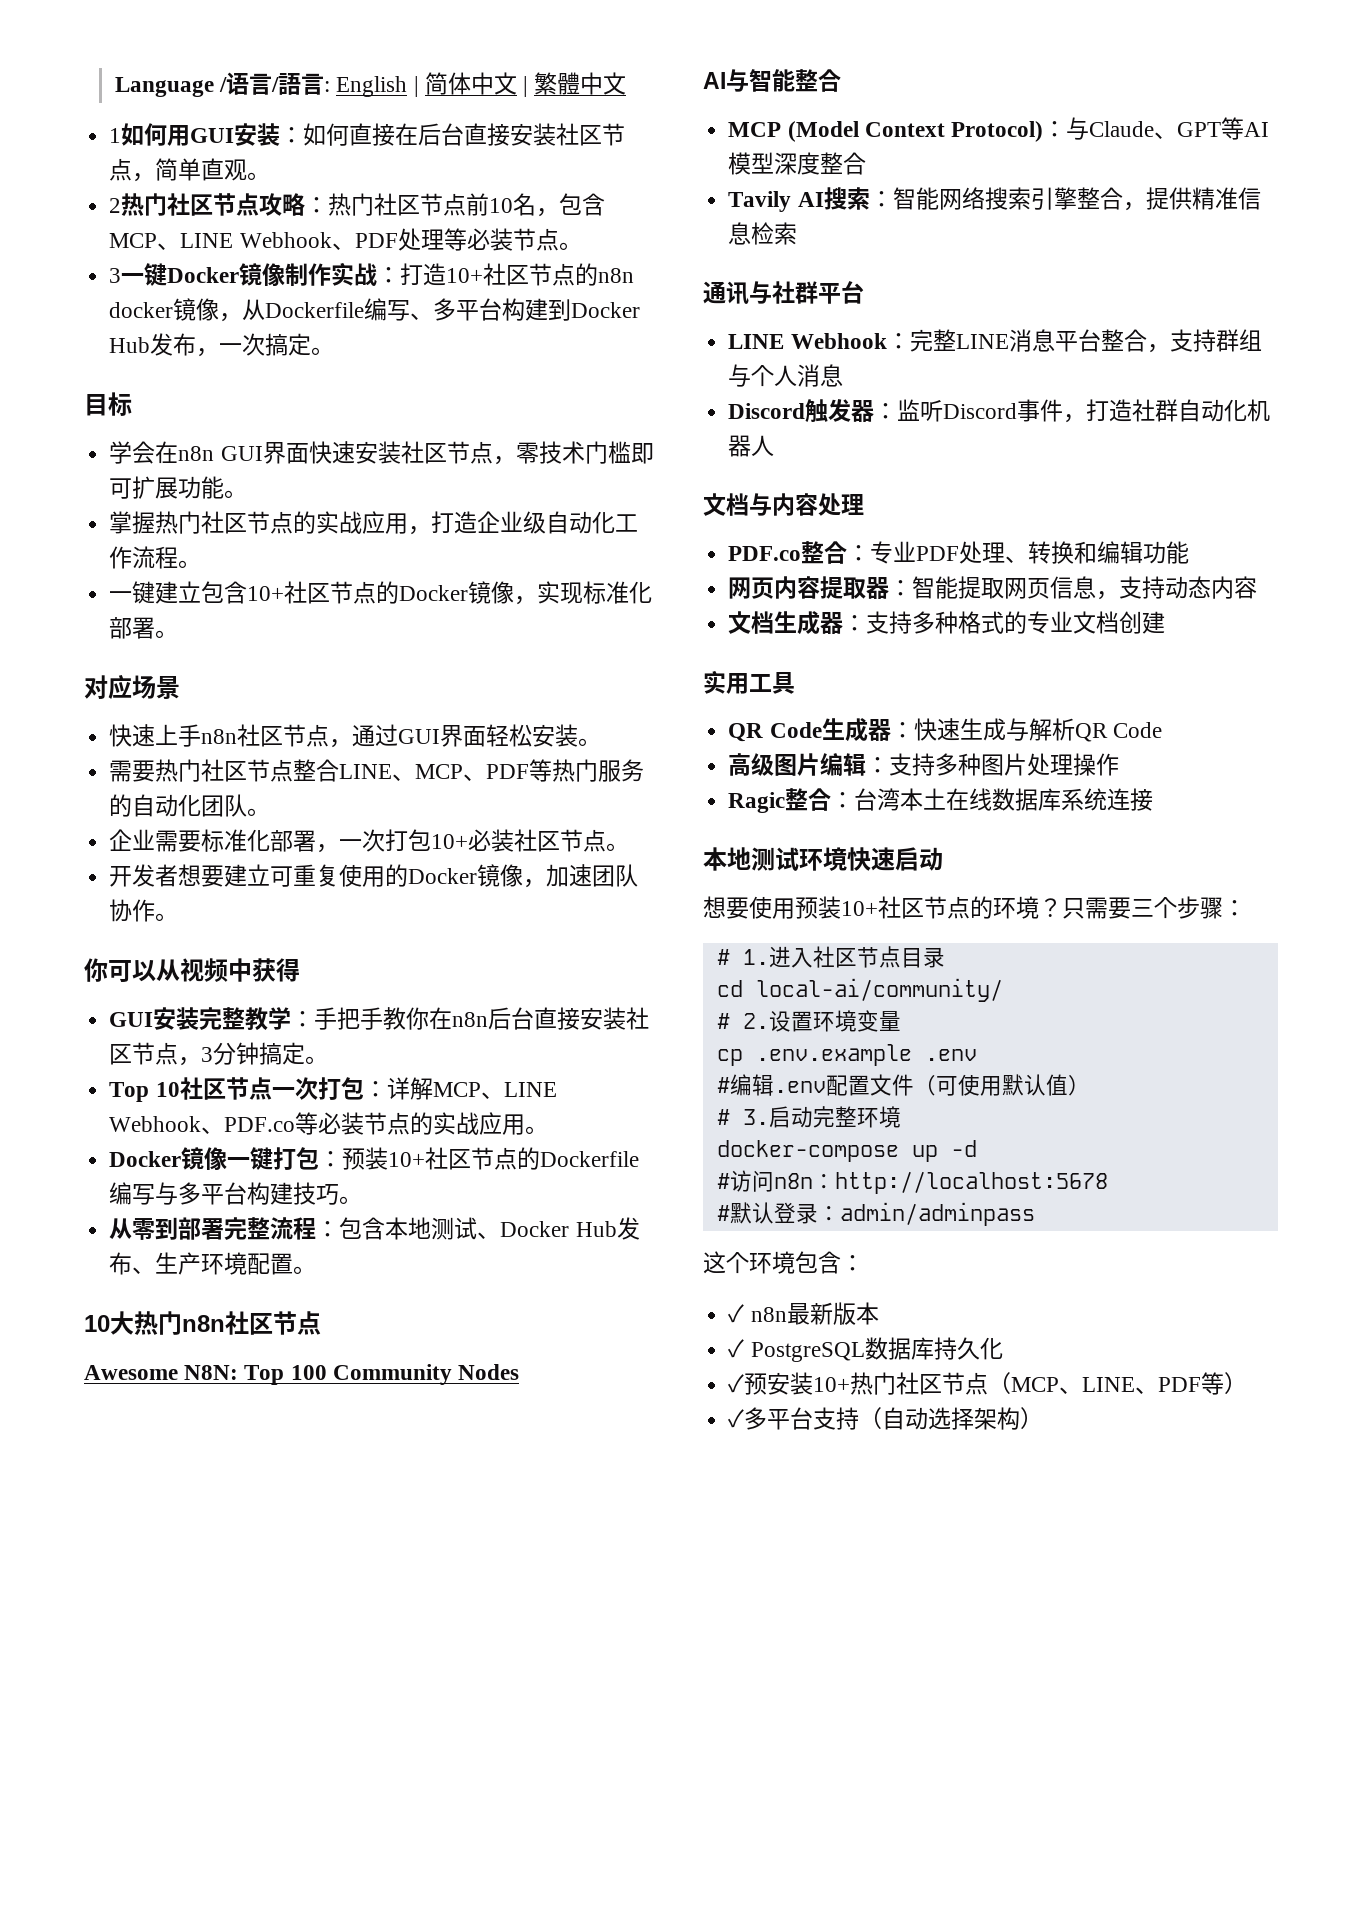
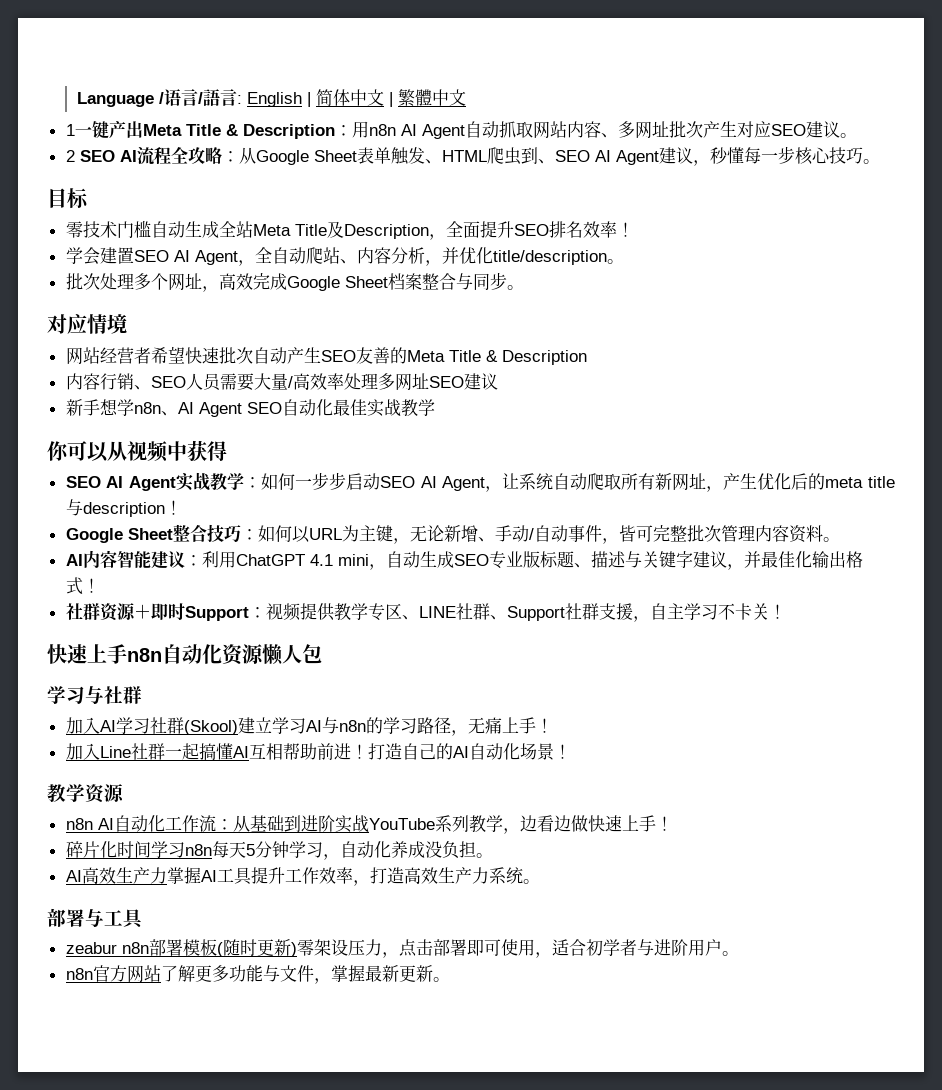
[121,123,626,146] [109,158,271,182] [109,193,606,217] [109,228,582,251] [109,262,635,287] [109,298,641,322] [109,333,335,357] [84,392,132,416] [109,441,654,465] [109,476,248,499] [109,511,639,535] [109,546,202,569] [109,581,653,605] [109,617,179,639] [84,675,180,699] [109,724,602,748] [109,759,645,782] [109,794,271,817] [109,829,630,853] [109,864,639,888] [109,899,179,922] 如何用GUI安装：如何直接在后台直接安装社区节点，简单直观。 // 2热门社区节点攻略：热门社区节点前10名，包含MCP、LINE Webhook、PDF处理等必装节点。 // 3一键Docker镜像制作实战：打造10+社区节点的n8n docker镜像，从Dockerfile编写、多平台构建到Docker Hub发布，一次搞定。 // 目标 // 学会在n8n GUI界面快速安装社区节点，零技术门槛即可扩展功能。 // 掌握热门社区节点的实战应用，打造企业级自动化工作流程。 // 一键建立包含10+社区节点的Docker镜像，实现标准化部署。 // 对应场景 // 快速上手n8n社区节点，通过GUI界面轻松安装。 // 需要热门社区节点整合LINE、MCP、PDF等热门服务的自动化团队。 // 企业需要标准化部署，一次打包10+必装社区节点。 // 开发者想要建立可重复使用的Docker镜像，加速团队协作。 -> [74,121,857,139] [65,146,880,166] [47,188,89,209] [65,220,634,240] [65,247,624,266] [65,272,524,292] [47,314,127,334] [65,346,587,365] [65,373,498,391] [65,399,435,417] 一键产出Meta Title & Description：用n8n AI Agent自动抓取网站内容、多网址批次产生对应SEO建议。 // 2 SEO AI流程全攻略：从Google Sheet表单触发、HTML爬虫到、SEO AI Agent建议，秒懂每一步核心技巧。 // 目标 // 零技术门槛自动生成全站Meta Title及Description，全面提升SEO排名效率！ // 学会建置SEO AI Agent，全自动爬站、内容分析，并优化title/description。 // 批次处理多个网址，高效完成Google Sheet档案整合与同步。 // 对应情境 // 网站经营者希望快速批次自动产生SEO友善的Meta Title & Description // 内容行销、SEO人员需要大量/高效率处理多网址SEO建议 // 新手想学n8n、AI Agent SEO自动化最佳实战教学
[109,1007,650,1031] [109,1042,329,1066] [109,1077,557,1102] [109,1112,549,1135] [109,1147,640,1170] [109,1182,363,1205] [109,1217,640,1240] [109,1252,317,1275] [84,1311,321,1335] [84,1364,520,1385] [703,69,841,92] [728,117,1269,142] [728,152,867,175] [728,187,1261,212] [728,222,798,245] [703,281,864,305] [728,329,1262,353] [728,364,844,387] [728,399,1271,423] [728,435,775,457] [703,493,864,516] [728,541,1190,564] [728,576,1258,600] [728,611,1166,635] [703,670,795,694] [728,718,1162,742] [728,753,1120,776] [728,788,1154,813] [703,847,943,871] [703,896,1246,919] [716,946,945,968] [716,978,1003,1002] [716,1010,901,1032] [716,1044,977,1066] [716,1074,1090,1096] [716,1106,901,1128] [716,1140,977,1162] [716,1170,1108,1194] [716,1202,1035,1226] [703,1251,864,1274] [728,1302,879,1325] [728,1337,1003,1362] [728,1372,1248,1395] [728,1407,1044,1430] GUI安装完整教学：手把手教你在n8n后台直接安装社区节点，3分钟搞定。 // Top 10社区节点一次打包：详解MCP、LINE Webhook、PDF.co等必装节点的实战应用。 // Docker镜像一键打包：预装10+社区节点的Dockerfile编写与多平台构建技巧。 // 从零到部署完整流程：包含本地测试、Docker Hub发布、生产环境配置。 // 10大热门n8n社区节点 // Awesome N8N: Top 100 Community Nodes // AI与智能整合 // MCP (Model Context Protocol)：与Claude、GPT等AI模型深度整合 // Tavily AI搜索：智能网络搜索引擎整合，提供精准信息检索 // 通讯与社群平台 // LINE Webhook：完整LINE消息平台整合，支持群组与个人消息 // Discord触发器：监听Discord事件，打造社群自动化机器人 // 文档与内容处理 // PDF.co整合：专业PDF处理、转换和编辑功能 // 网页内容提取器：智能提取网页信息，支持动态内容 // 文档生成器：支持多种格式的专业文档创建 // 实用工具 // QR Code生成器：快速生成与解析QR Code // 高级图片编辑：支持多种图片处理操作 // Ragic整合：台湾本土在线数据库系统连接 // 本地测试环境快速启动 // 想要使用预装10+社区节点的环境？只需要三个步骤： // # 1.进入社区节点目录 // cd local-ai/community/ // # 2.设置环境变量 // cp .env.example .env // #编辑.env配置文件（可使用默认值） // # 3.启动完整环境 // docker-compose up -d // #访问n8n：http://localhost:5678 // #默认登录：admin/adminpass // 这个环境包含： // ✓ n8n最新版本 // ✓ PostgreSQL数据库持久化 // ✓预安装10+热门社区节点（MCP、LINE、PDF等） // ✓多平台支持（自动选择架构） -> [65,472,895,492] [65,499,182,517] [65,524,840,544] [65,550,863,570] [65,577,100,595] [65,603,786,622] [47,644,322,666] [47,686,142,704] [65,717,553,736] [65,743,571,760] [47,784,124,803] [65,815,673,834] [65,841,493,860] [65,867,540,886] [47,908,144,929] [65,939,739,958] [65,965,450,984] SEO AI Agent实战教学：如何一步步启动SEO AI Agent，让系统自动爬取所有新网址，产生优化后的meta title与description！ // Google Sheet整合技巧：如何以URL为主键，无论新增、手动/自动事件，皆可完整批次管理内容资料。 // AI内容智能建议：利用ChatGPT 4.1 mini，自动生成SEO专业版标题、描述与关键字建议，并最佳化输出格式！ // 社群资源＋即时Support：视频提供教学专区、LINE社群、Support社群支援，自主学习不卡关！ // 快速上手n8n自动化资源懒人包 // 学习与社群 // 加入AI学习社群(Skool)建立学习AI与n8n的学习路径，无痛上手！ // 加入Line社群一起搞懂AI互相帮助前进！打造自己的AI自动化场景！ // 教学资源 // n8n AI自动化工作流：从基础到进阶实战YouTube系列教学，边看边做快速上手！ // 碎片化时间学习n8n每天5分钟学习，自动化养成没负担。 // AI高效生产力掌握AI工具提升工作效率，打造高效生产力系统。 // 部署与工具 // zeabur n8n部署模板(随时更新)零架设压力，点击部署即可使用，适合初学者与进阶用户。 // n8n官方网站了解更多功能与文件，掌握最新更新。

